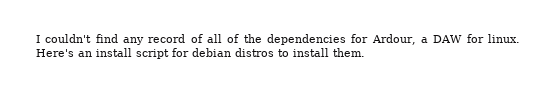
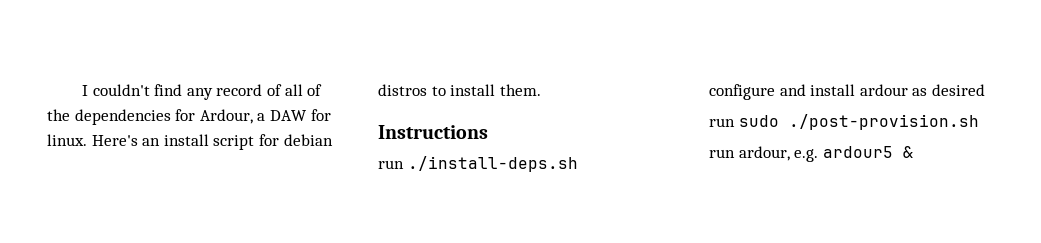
(365, 52) none -> [378,125,488,139] [378,156,578,172] [709,84,985,100] [709,114,979,130] [709,146,913,162] // Instructions // run ./install-deps.sh // configure and install ardour as desired // run sudo ./post-provision.sh // run ardour, e.g. ardour5 &

